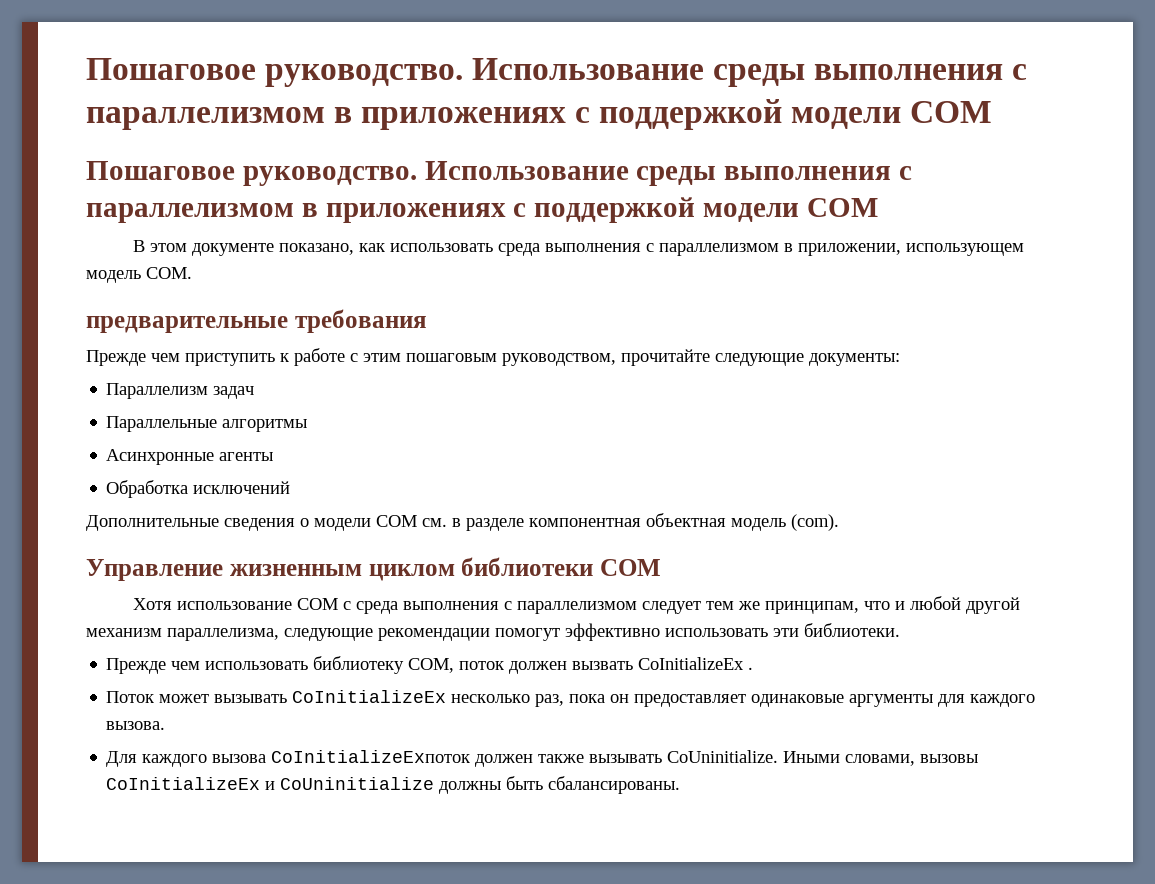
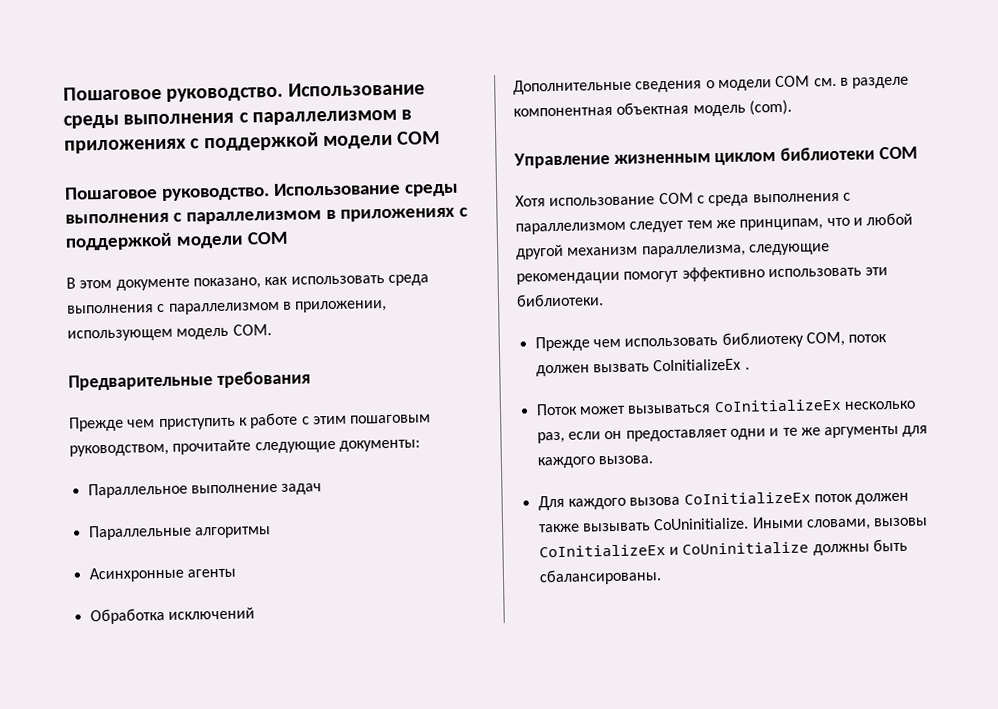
[86,316,288,333] предварительные -> [68,373,213,391] Предварительные
[106,383,209,399] Параллелизм -> [87,482,278,499] Параллельное выполнение
[214,694,288,703] вызывать -> [627,404,712,414] вызываться
[569,694,606,703] пока -> [567,431,601,440] если
[751,694,845,707] одинаковые -> [729,427,821,440] одни и те же
[271,750,471,763] CoInitializeExпоток -> [683,491,853,505] CoInitializeEx поток

